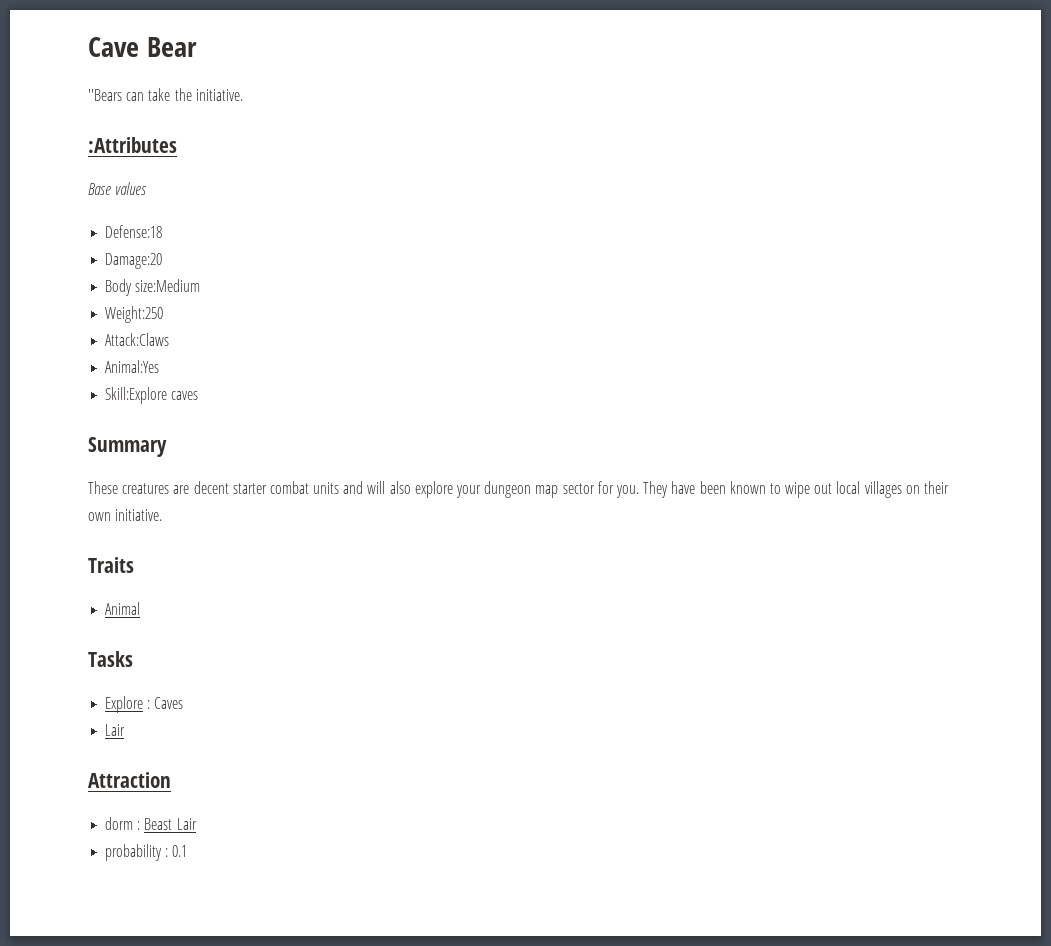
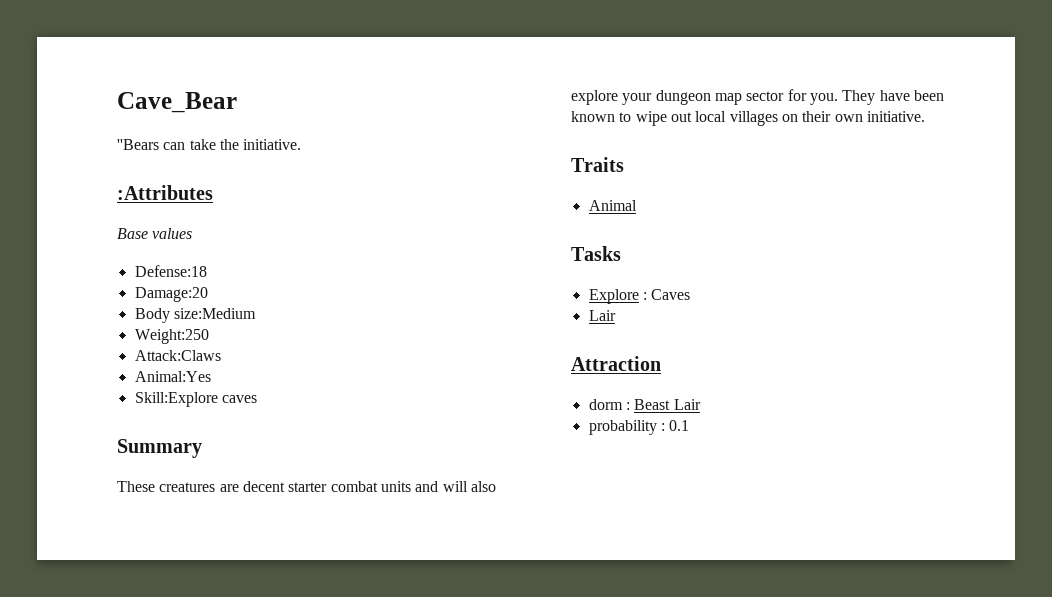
[88,37,197,57] Cave Bear -> [117,92,237,113] Cave_Bear

